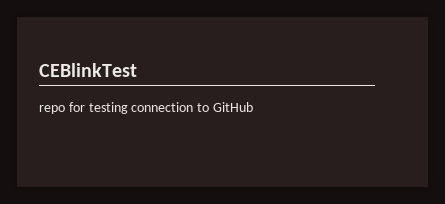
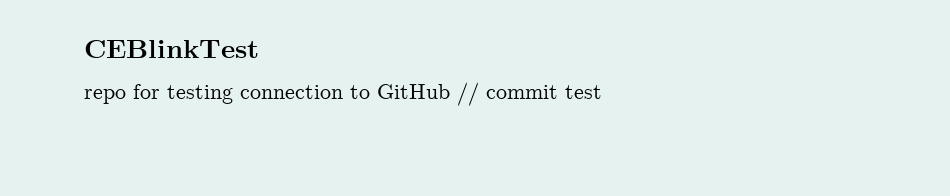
(253, 107) none -> [457,82,602,106] // commit test

